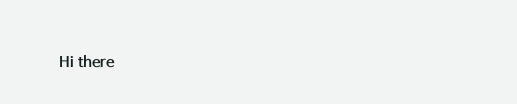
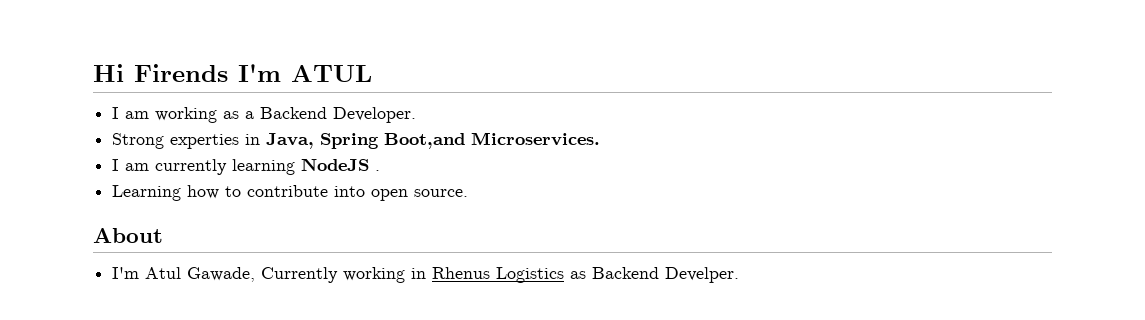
[77,55,115,68] there -> [134,64,372,82] [112,107,417,123] [112,132,601,149] [112,158,381,175] [112,185,469,201] [93,228,163,243] [112,267,740,283] Firends I'm ATUL // I am working as a Backend Developer. // Strong experties in Java, Spring Boot,and Microservices. // I am currently learning NodeJS . // Learning how to contribute into open source. // About // I'm Atul Gawade, Currently working in Rhenus Logistics as Backend Develper.

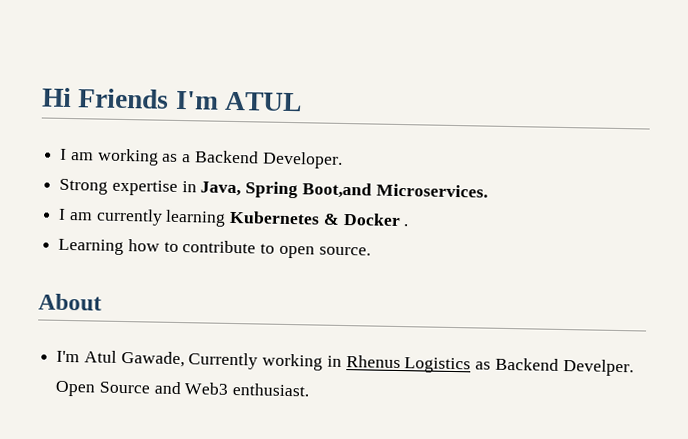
[134,64,228,82] Firends -> [77,88,170,109] Friends
[170,134,240,149] experties -> [111,179,178,196] expertise
[301,158,370,171] NodeJS -> [229,210,401,227] Kubernetes & Docker
[334,186,366,197] into -> [260,243,276,254] to
(740, 275) none -> [55,380,311,397] Open Source and Web3 enthusiast.

